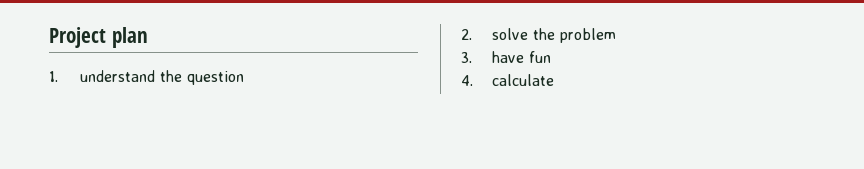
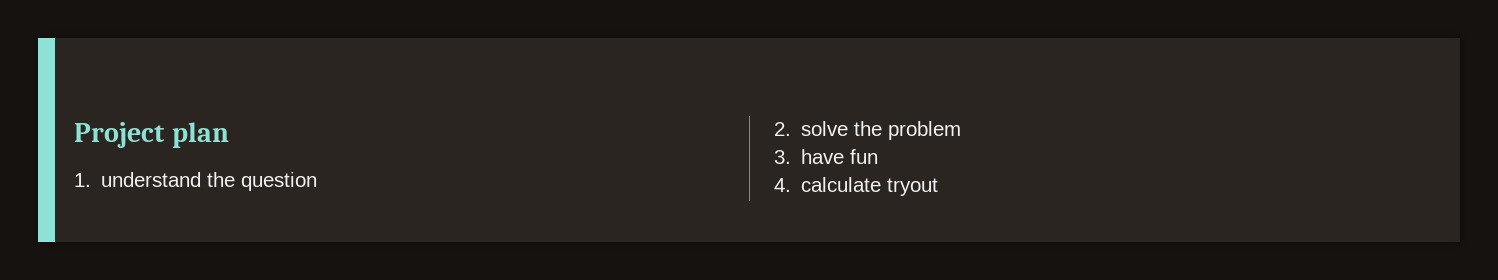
(555, 80) none -> [887,178,939,196] tryout

